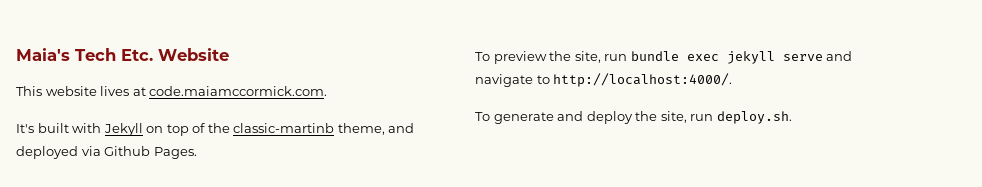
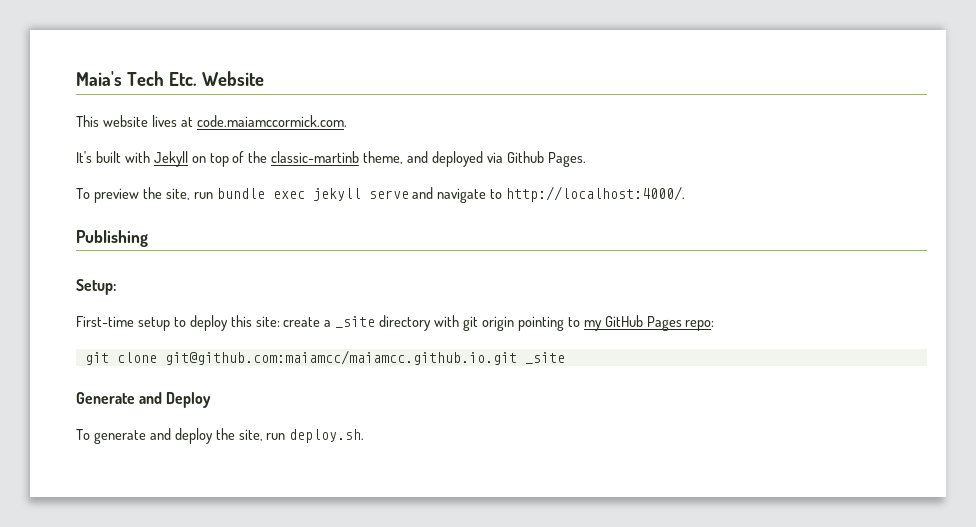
(733, 80) none -> [76,230,148,247] [76,279,116,295] [76,315,715,331] [84,350,565,365] [76,392,212,408] // Publishing // Setup: // First-time setup to deploy this site: create a _site directory with git origin pointing to my GitHub Pages repo: // git clone git@github.com:maiamcc/maiamcc.github.io.git _site // Generate and Deploy

